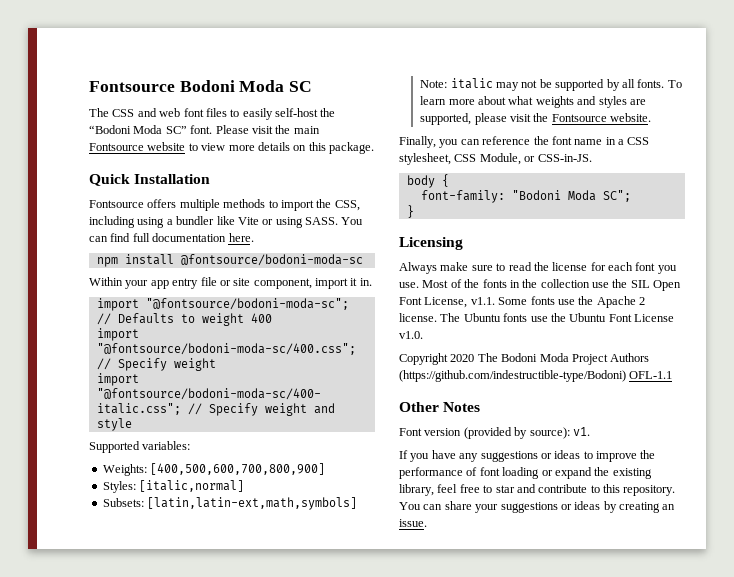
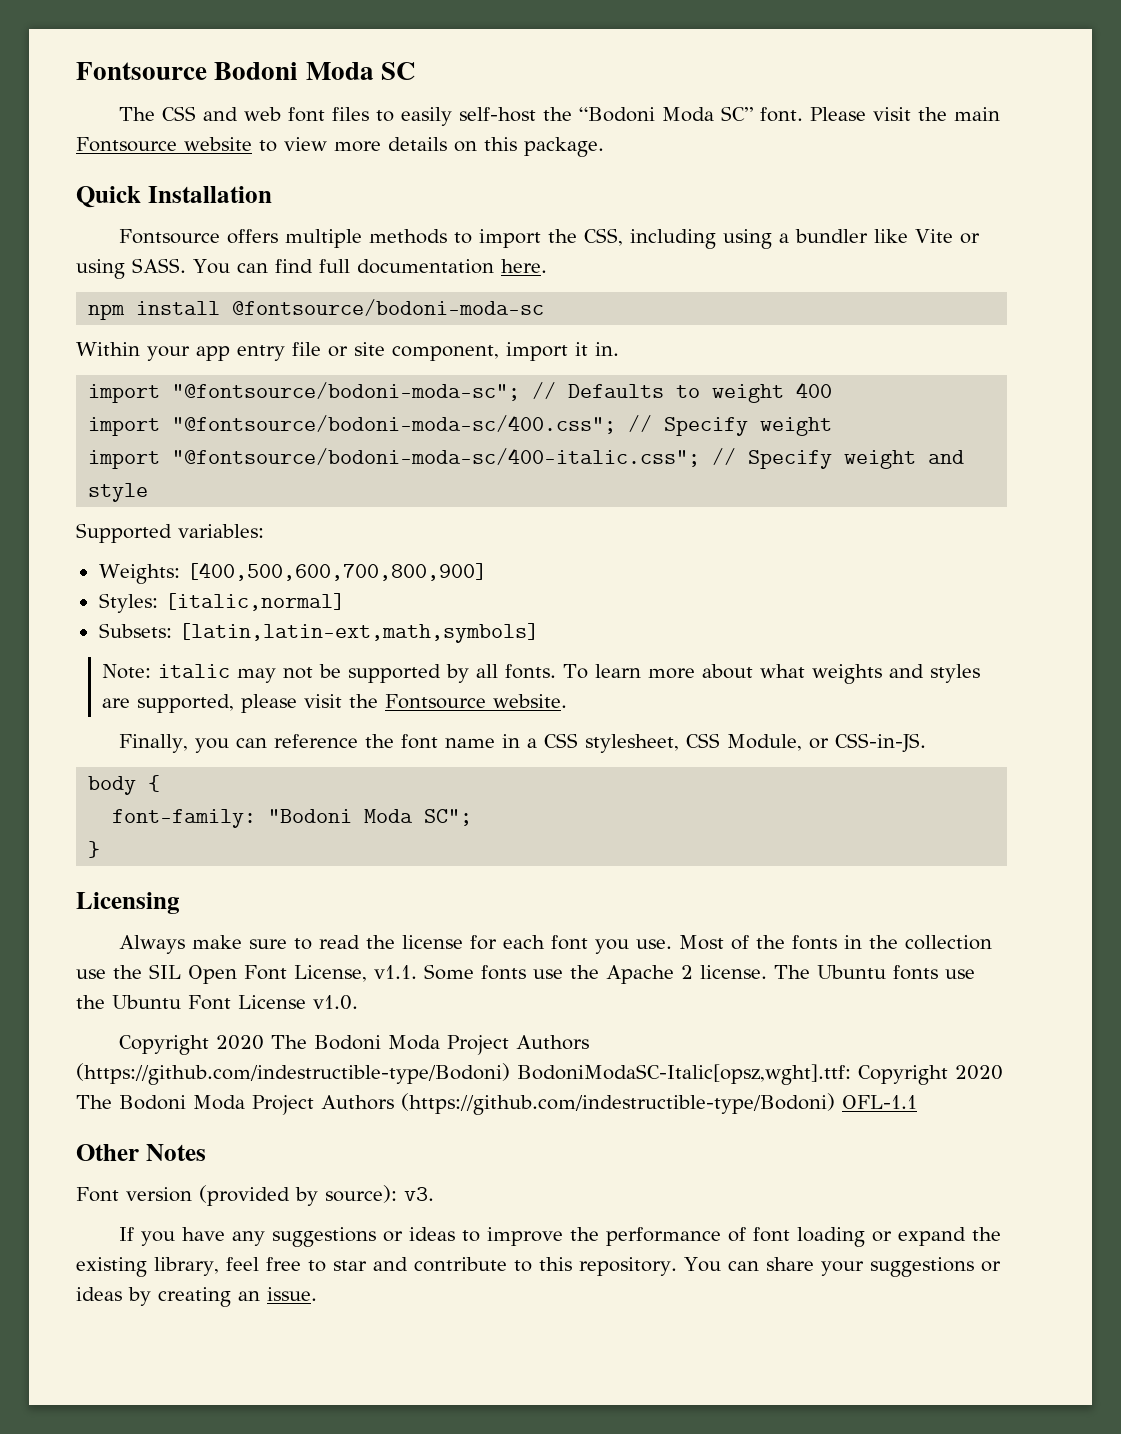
(626, 376) none -> [517,1064,1003,1085] [76,1093,835,1115] BodoniModaSC-Italic[opsz,wght].ttf: Copyright 2020 The Bodoni Moda Project Authors (https://github.com/indestructible-type/Bodoni)
[572,427,590,436] v1. -> [404,1187,434,1201] v3.

